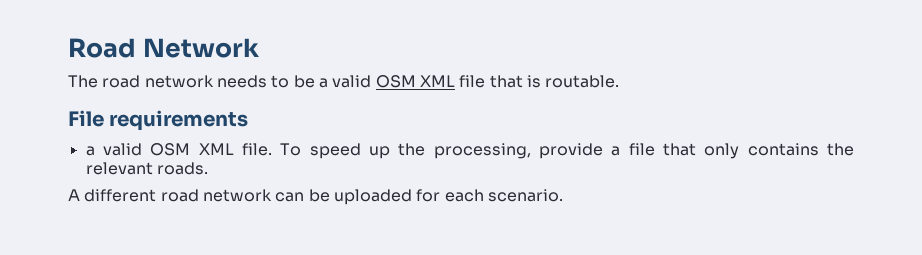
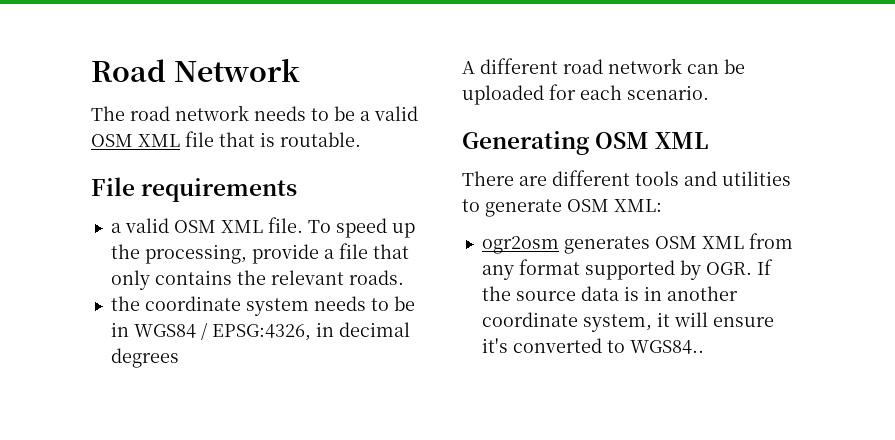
(208, 168) none -> [110,296,415,316] [110,322,410,341] [110,348,179,368] // the coordinate system needs to be in WGS84 / EPSG:4326, in decimal degrees
(563, 195) none -> [462,131,709,155] [462,170,791,186] [462,199,662,217] [481,233,793,254] [481,259,773,280] [481,286,738,301] [481,312,774,332] [481,338,704,354] // Generating OSM XML // There are different tools and utilities to generate OSM XML: // ogr2osm generates OSM XML from any format supported by OGR. If the source data is in another coordinate system, it will ensure it's converted to WGS84..

